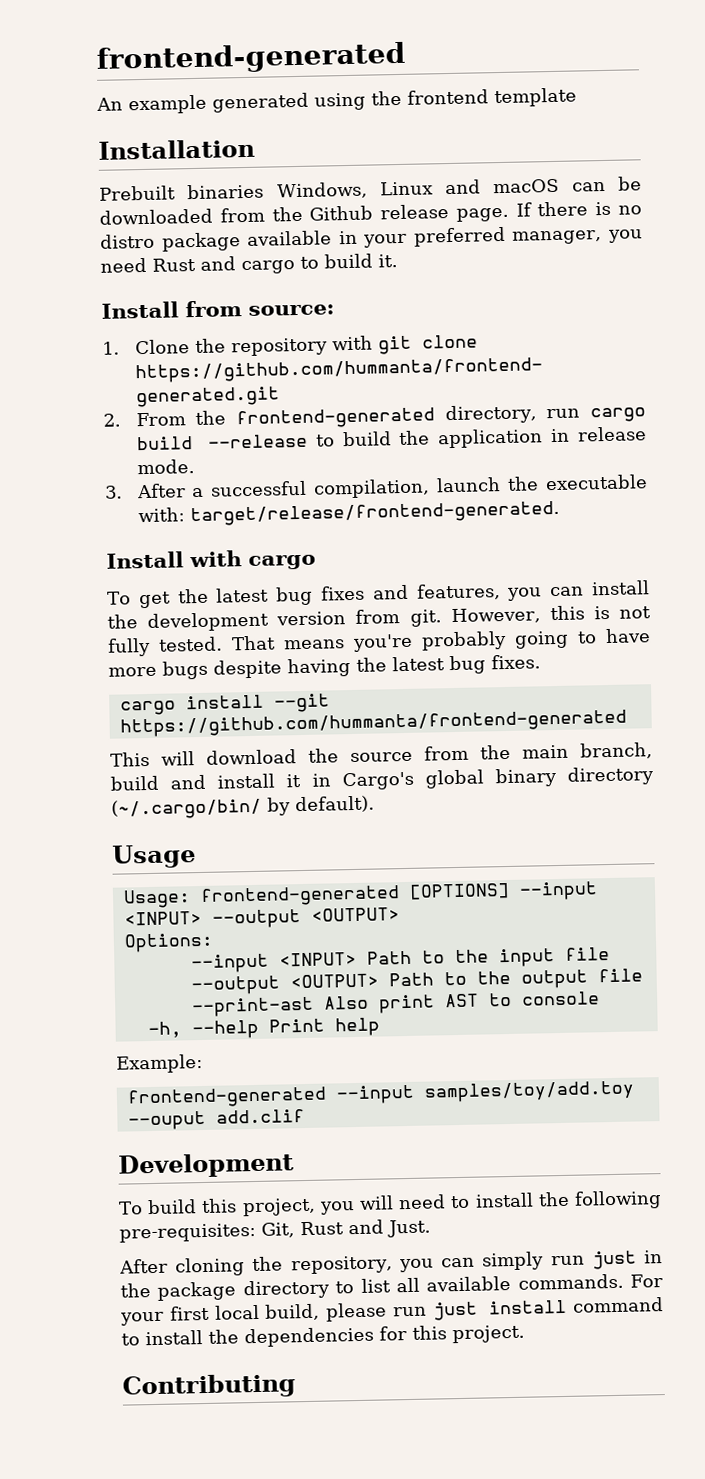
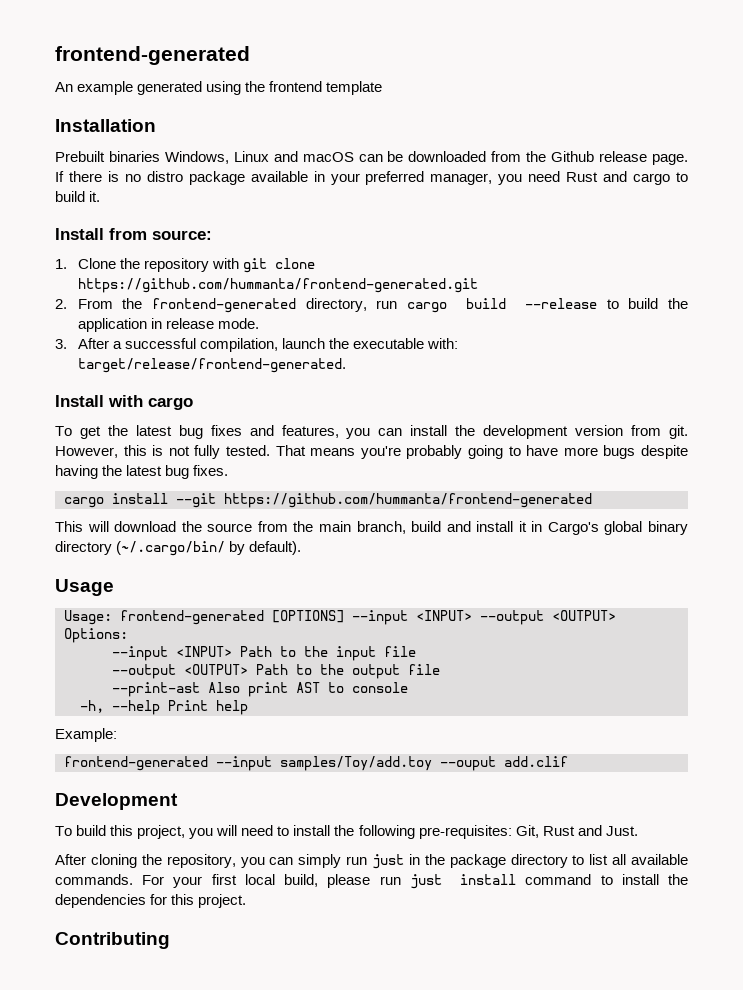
[423,1080,635,1103] samples/toy/add.toy -> [280,756,432,771] samples/Toy/add.toy

